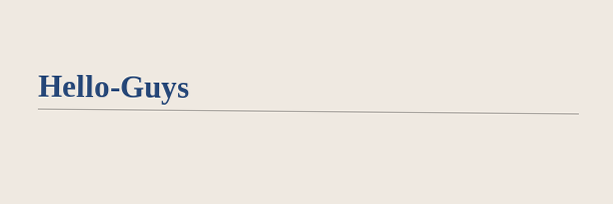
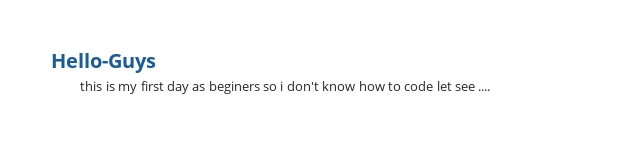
(190, 89) none -> [80,81,491,94] // this is my first day as beginers so i don't know how to code let see ....

